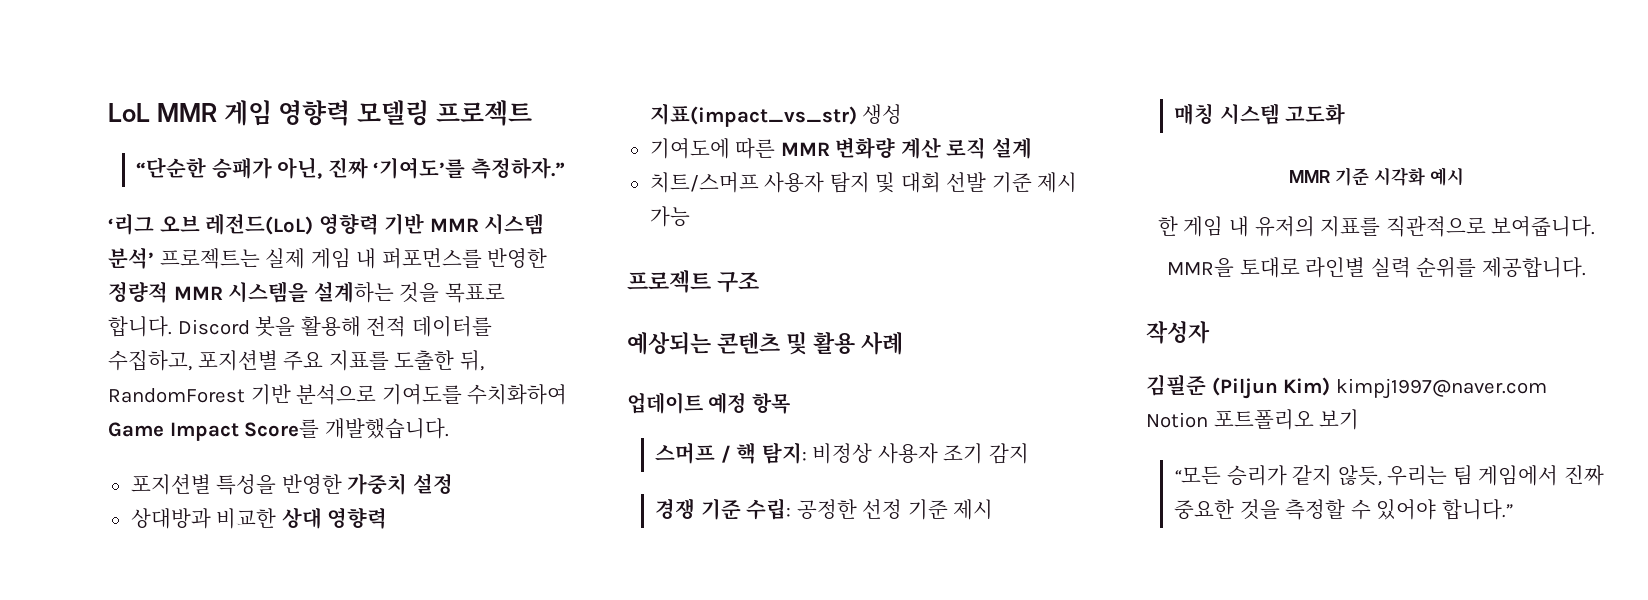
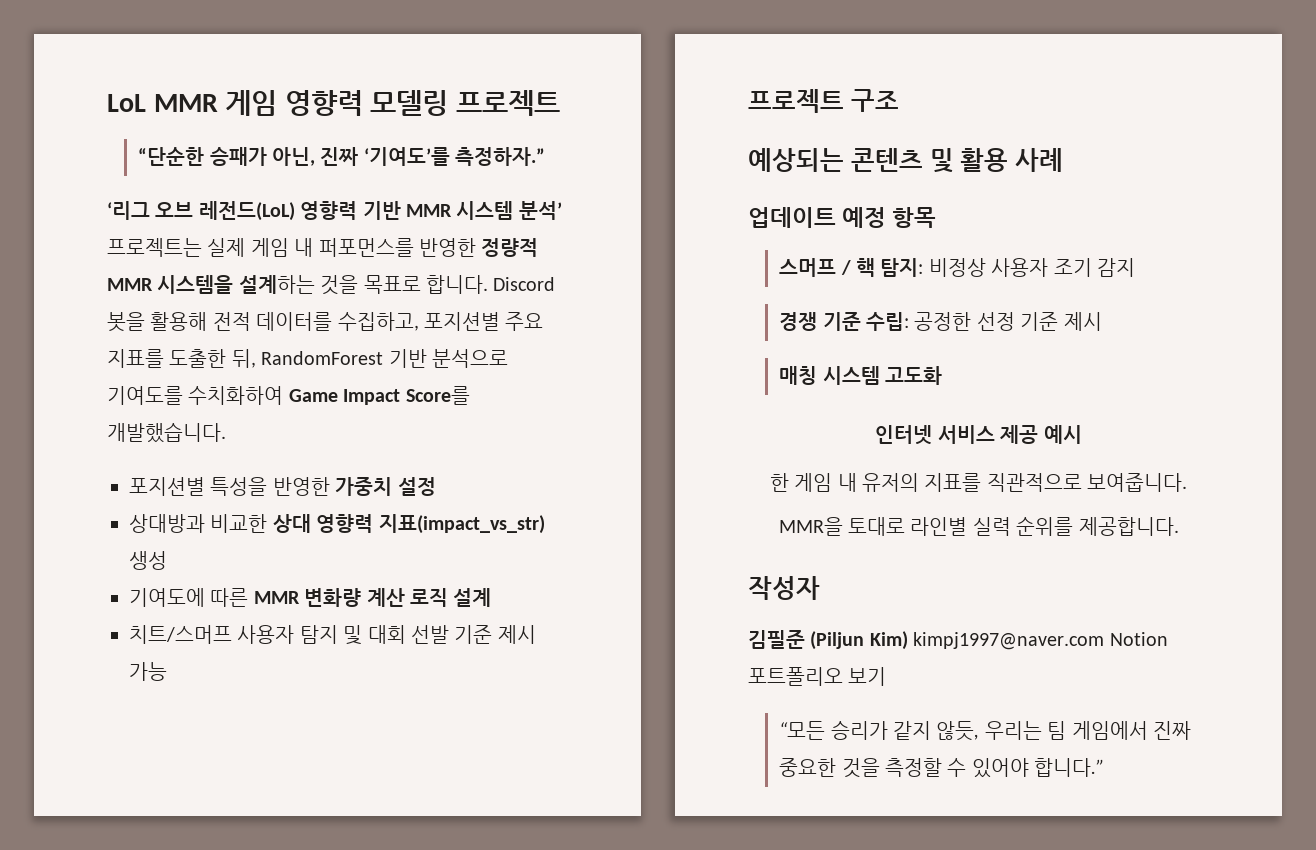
[1289,167,1425,186] MMR 기준 시각화 -> [875,425,1039,445] 인터넷 서비스 제공

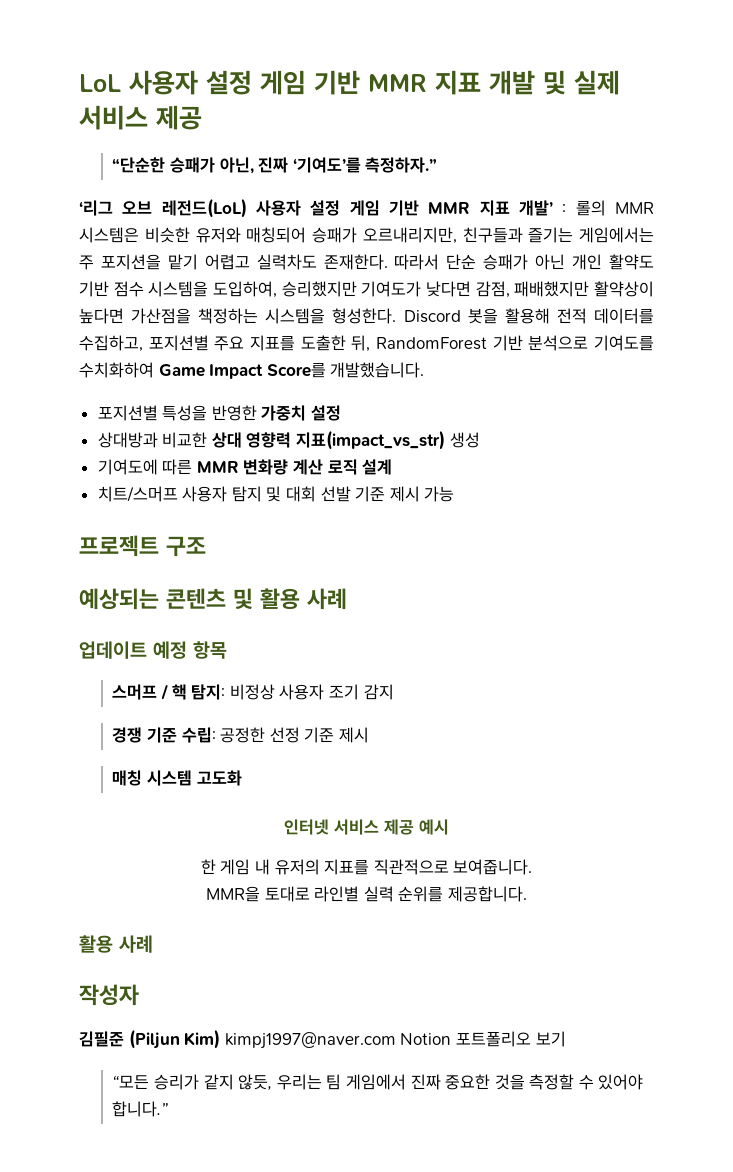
[153,90,560,116] MMR 게임 영향력 모델링 프로젝트 -> [129,70,620,95] [79,105,202,130] 사용자 설정 게임 기반 MMR 지표 개발 및 실제 서비스 제공
[300,201,562,220] [107,238,539,257] [107,275,488,295] 영향력 기반 MMR 시스템 분석’ 프로젝트는 실제 게임 내 퍼포먼스를 반영한 정량적 MMR 시스템을 설계하는 것을 목표로 합니다. -> [256,200,654,216] [79,227,654,244] [79,254,655,270] [79,281,654,298] [79,308,397,324] 사용자 설정 게임 기반 MMR 지표 개발’ : 롤의 MMR 시스템은 비슷한 유저와 매칭되어 승패가 오르내리지만, 친구들과 즐기는 게임에서는 주 포지션을 맡기 어렵고 실력차도 존재한다. 따라서 단순 승패가 아닌 개인 활약도 기반 점수 시스템을 도입하여, 승리했지만 기여도가 낮다면 감점, 패배했지만 활약상이 높다면 가산점을 책정하는 시스템을 형성한다.
(1179, 526) none -> [79,935,153,953] // 활용 사례

